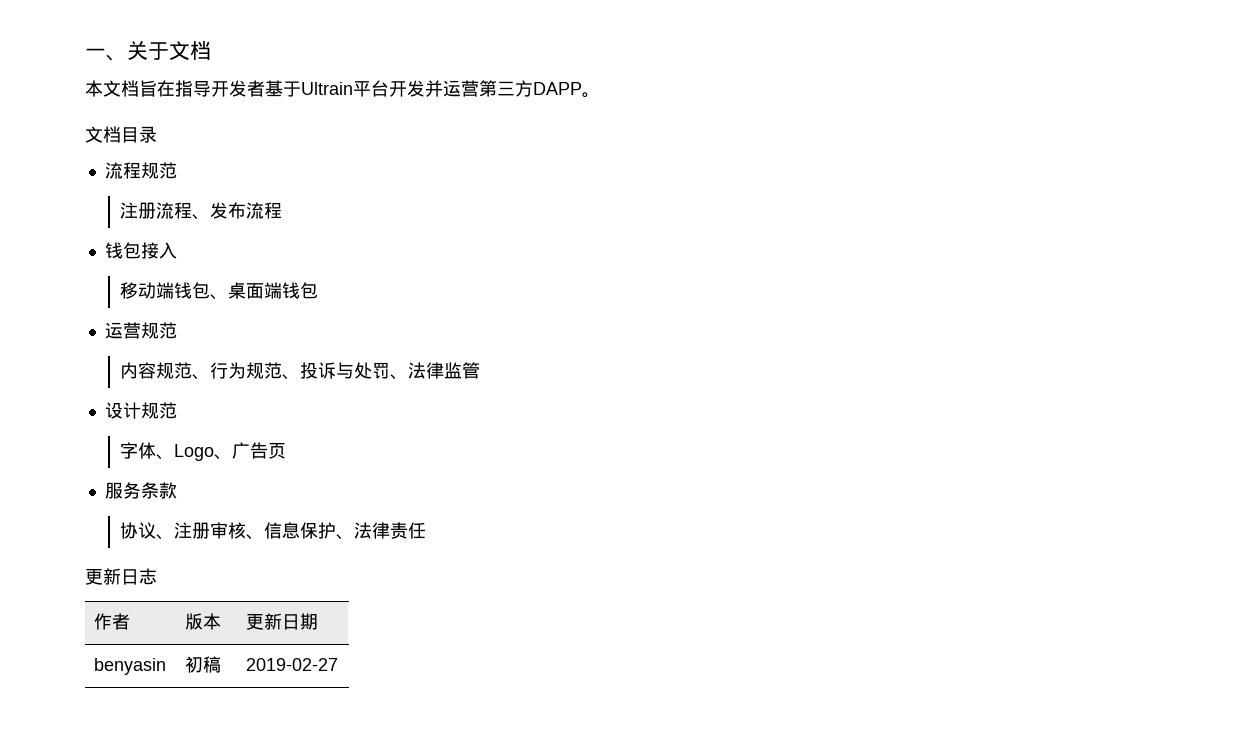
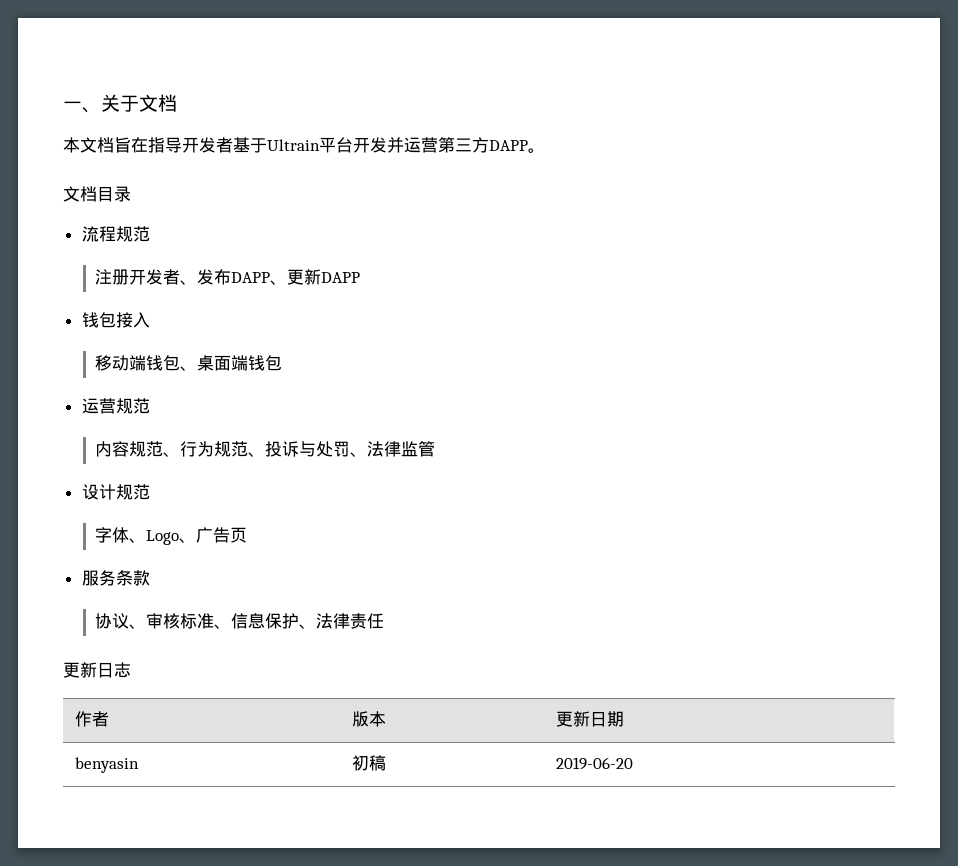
[156,202,283,220] 流程、发布流程 -> [129,269,361,285] 开发者、发布DAPP、更新DAPP
[174,522,247,539] 注册审核 -> [146,613,215,629] 审核标准
[246,658,339,671] 2019-02-27 -> [555,757,633,770] 2019-06-20

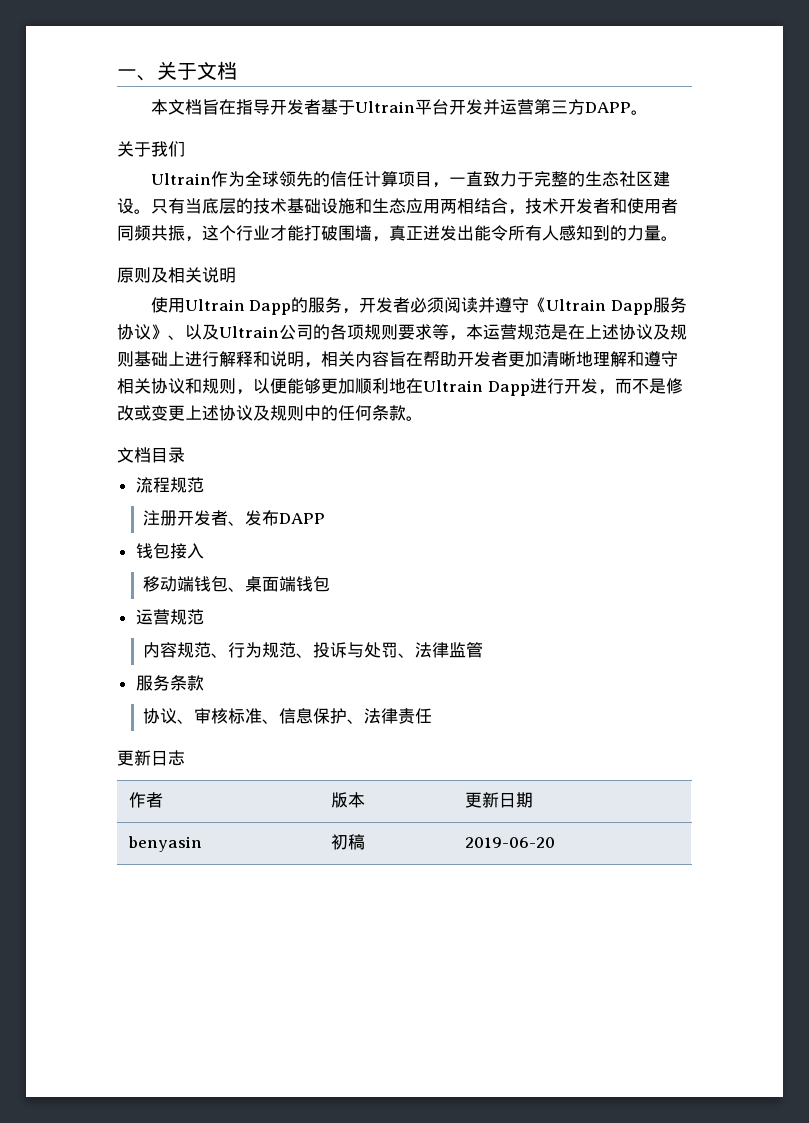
(545, 150) none -> [117,141,185,157] [150,171,670,188] [117,198,678,215] [117,225,678,242] [117,267,236,283] [150,297,687,315] [117,324,687,341] [117,351,678,368] [117,378,683,396] [117,405,423,421] // 关于我们 // Ultrain作为全球领先的信任计算项目，一直致力于完整的生态社区建设。只有当底层的技术基础设施和生态应用两相结合，技术开发者和使用者同频共振，这个行业才能打破围墙，真正迸发出能令所有人感知到的力量。 // 原则及相关说明 // 使用Ultrain Dapp的服务，开发者必须阅读并遵守《Ultrain Dapp服务协议》、以及Ultrain公司的各项规则要求等，本运营规范是在上述协议及规则基础上进行解释和说明，相关内容旨在帮助开发者更加清晰地理解和遵守相关协议和规则，以便能够更加顺利地在Ultrain Dapp进行开发，而不是修改或变更上述协议及规则中的任何条款。
[270,269,361,285] 、更新DAPP -> (325, 518) none
[81,484,150,500] [95,527,248,545] // 设计规范 // 字体、Logo、广告页 -> (483, 650) none

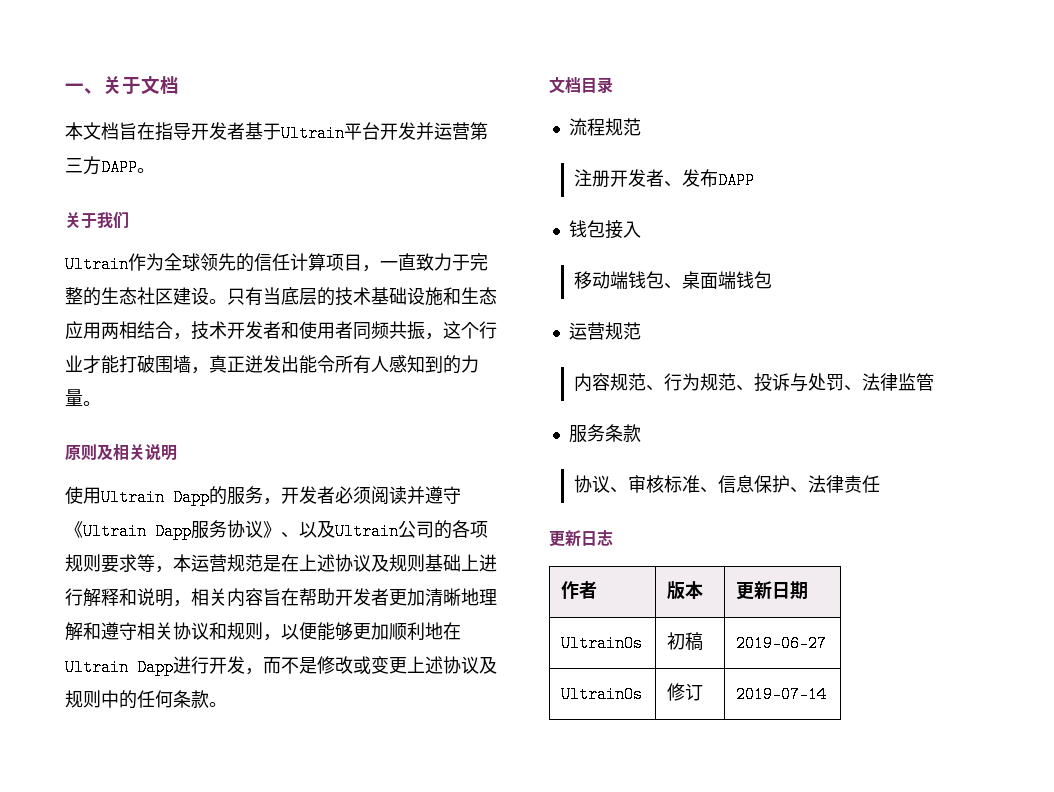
[128,836,203,852] benyasin -> [561,635,644,652] UltrainOs
[465,837,556,848] 2019-06-20 -> [736,635,828,652] [561,686,644,703] [667,683,704,701] [736,686,828,703] 2019-06-27 // UltrainOs | 修订 | 2019-07-14

